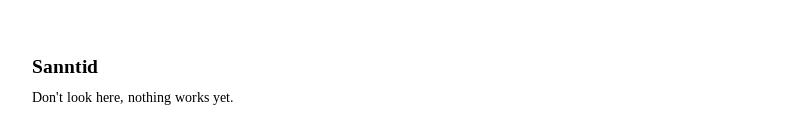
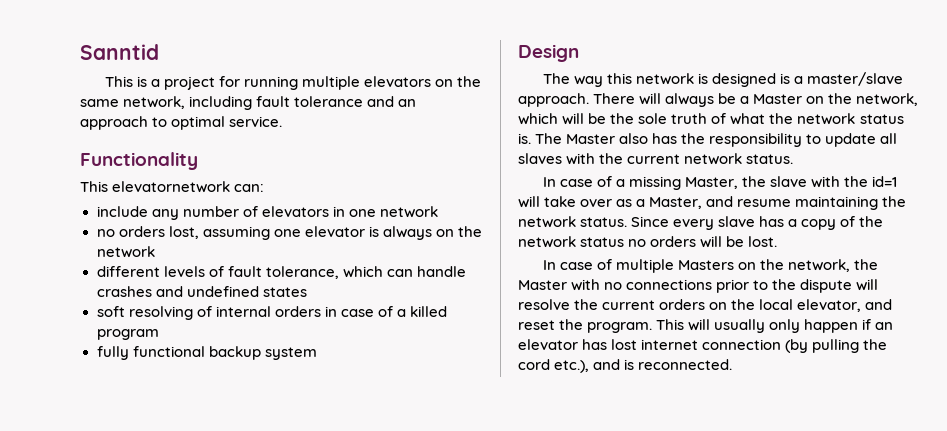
[32,92,234,105] Don't look here, nothing works yet. -> [104,76,482,90] [80,96,417,110] [80,116,283,130] [80,152,198,170] [80,181,265,193] [96,206,438,220] [96,226,482,240] [96,246,155,258] [96,266,466,279] [96,286,307,297] [96,306,447,320] [96,329,159,340] [96,346,317,360] [518,44,579,62] [542,72,904,87] [518,93,919,107] [518,113,904,125] [518,133,898,147] [518,153,794,165] [542,176,898,190] [518,196,907,210] [518,216,884,230] [518,236,778,248] [542,259,879,273] [518,279,879,293] [518,299,893,312] [518,319,894,333] [518,339,888,353] [518,359,733,373] This is a project for running multiple elevators on the same network, including fault tolerance and an approach to optimal service. // Functionality // This elevatornetwork can: // include any number of elevators in one network // no orders lost, assuming one elevator is always on the network // different levels of fault tolerance, which can handle crashes and undefined states // soft resolving of internal orders in case of a killed program // fully functional backup system // Design // The way this network is designed is a master/slave approach. There will always be a Master on the network, which will be the sole truth of what the network status is. The Master also has the responsibility to update all slaves with the current network status. // In case of a missing Master, the slave with the id=1 will take over as a Master, and resume maintaining the network status. Since every slave has a copy of the network status no orders will be lost. // In case of multiple Masters on the network, the Master with no connections prior to the dispute will resolve the current orders on the local elevator, and reset the program. This will usually only happen if an elevator has lost internet connection (by pulling the cord etc.), and is reconnected.

